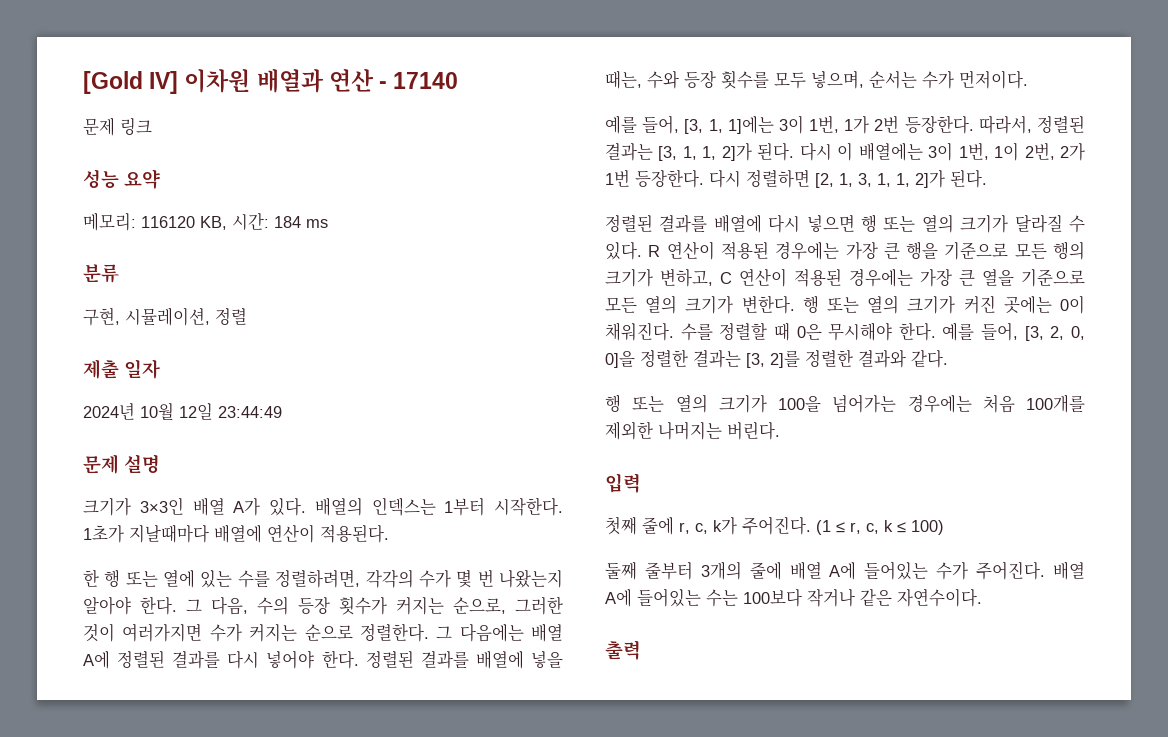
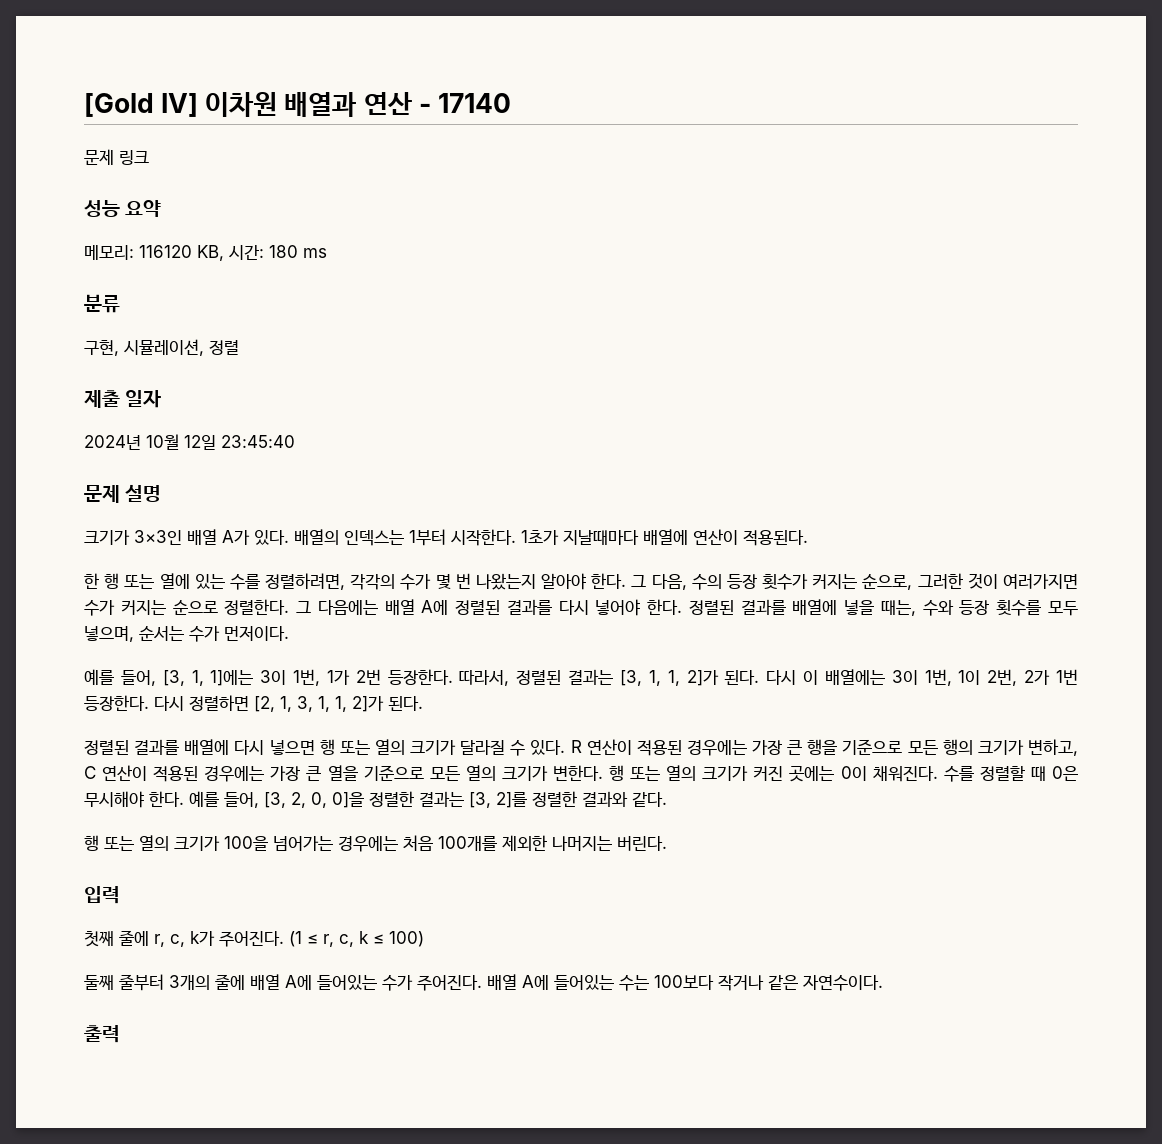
[274,216,301,228] 184 -> [269,245,298,258] 180
[218,406,282,418] 23:44:49 -> [221,435,295,448] 23:45:40

